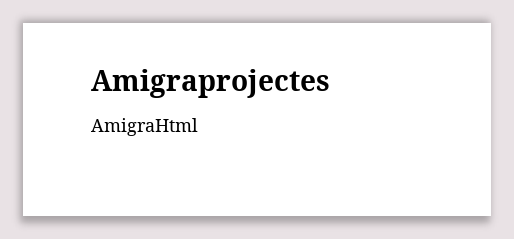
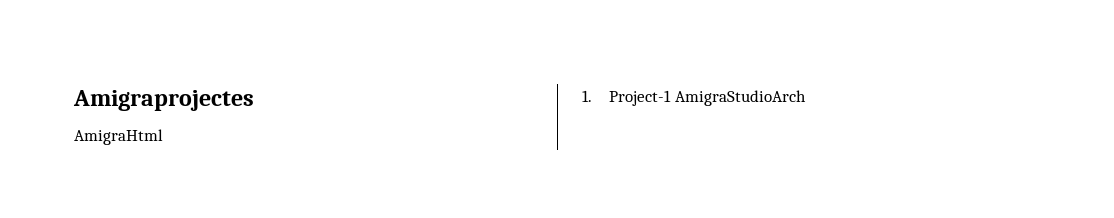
(198, 127) none -> [582,90,806,106] // 1. Project-1 AmigraStudioArch

